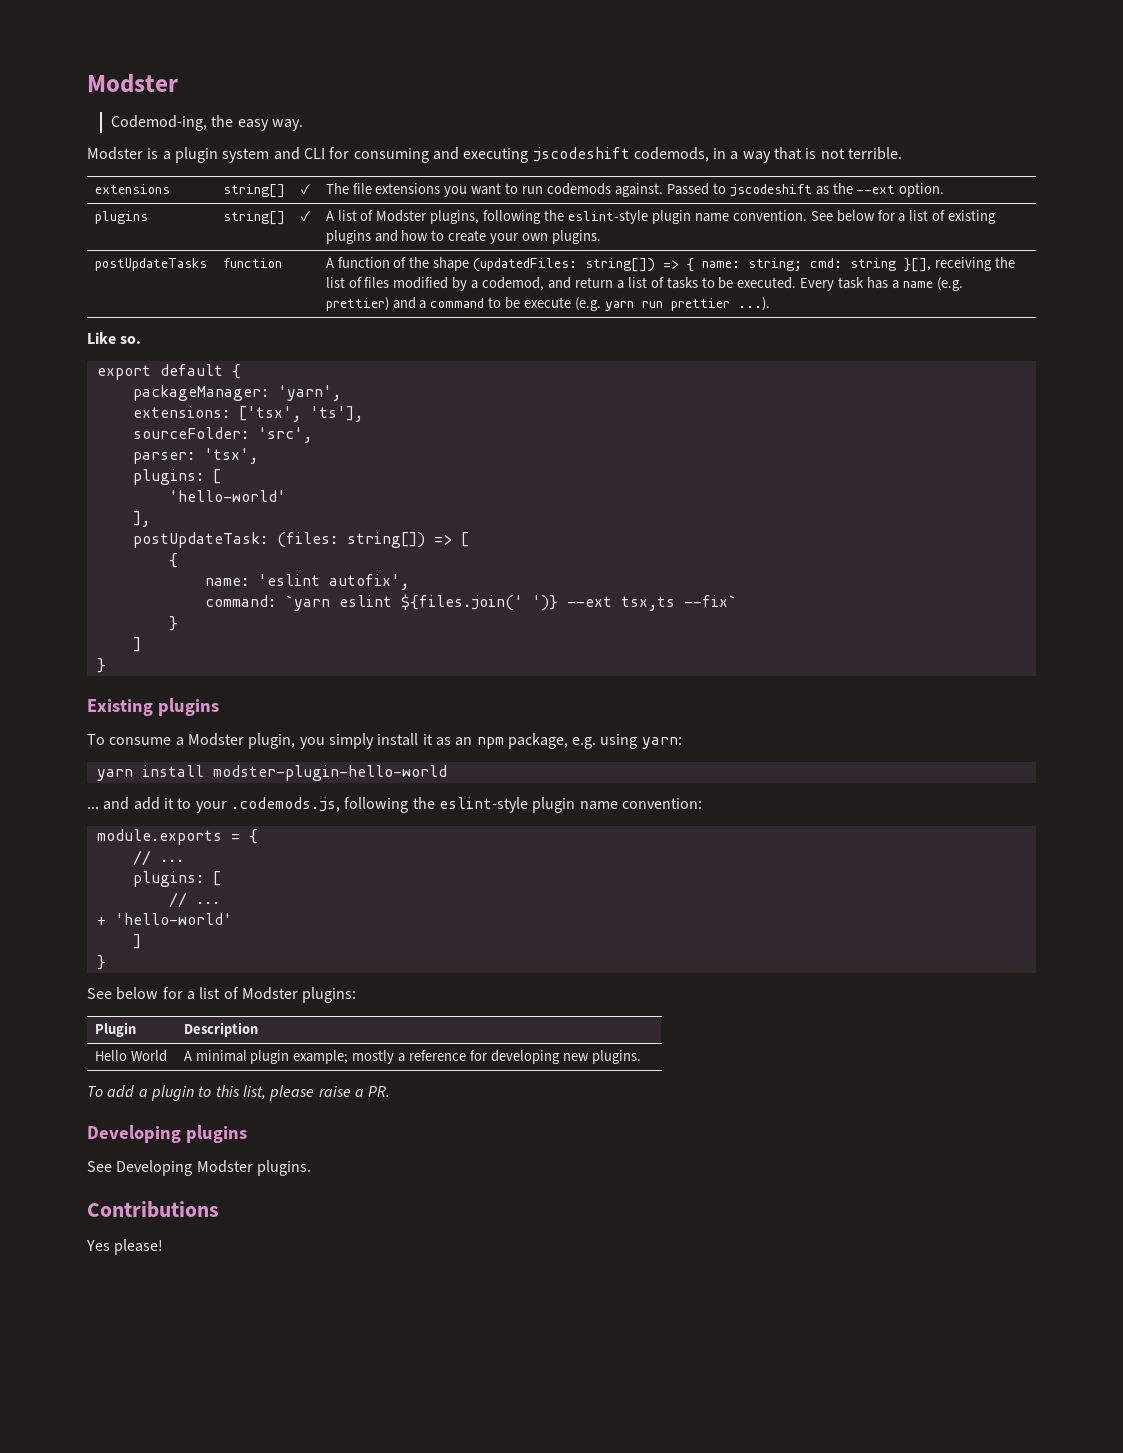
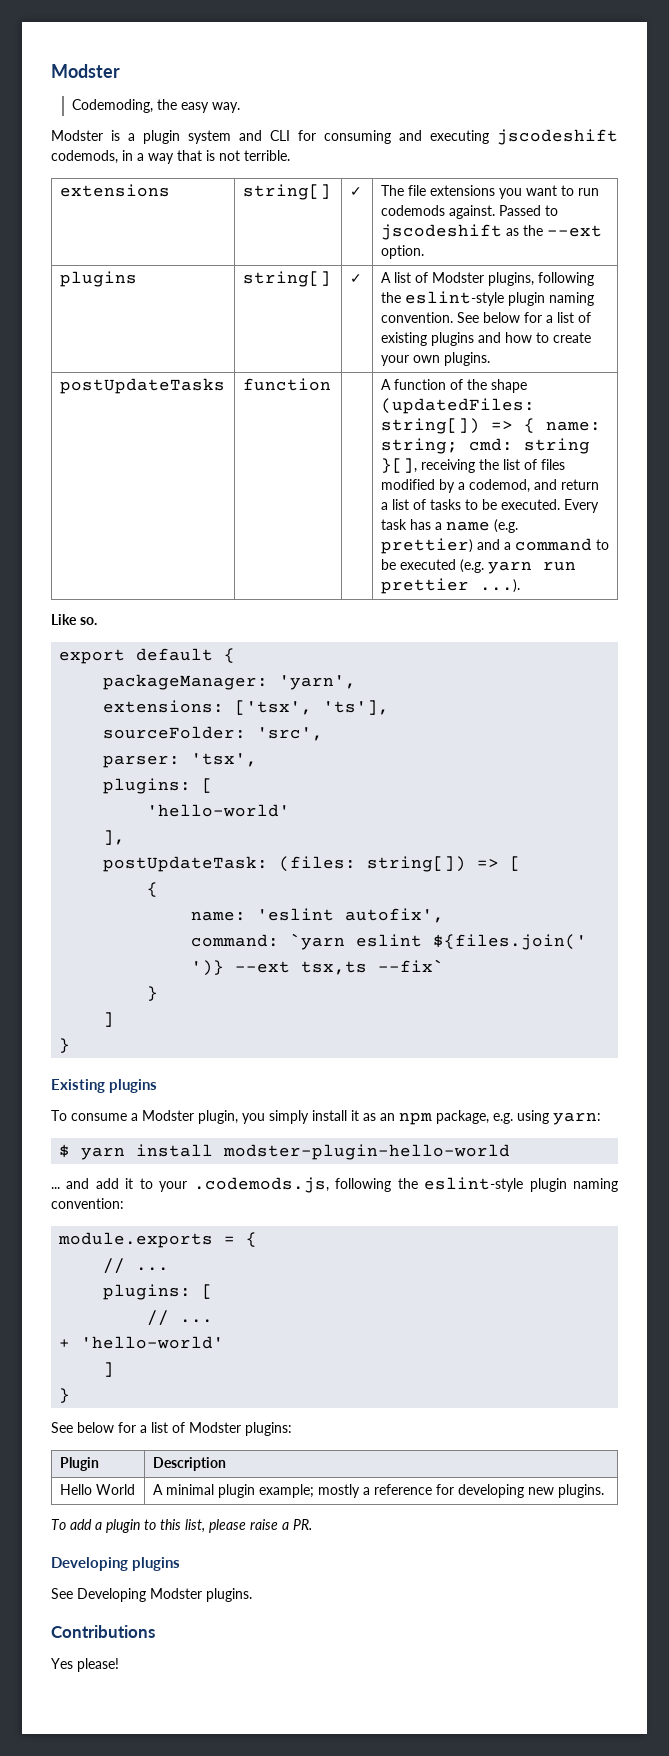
[110,115,207,131] Codemod-ing, -> [71,99,153,113] Codemoding,
[694,213,729,222] name -> [548,292,594,306] naming
[524,297,572,308] execute -> [399,559,456,570] executed
(682, 743) none -> [59,1144,71,1158] $
[579,801,618,810] name -> [573,1178,618,1192] naming

